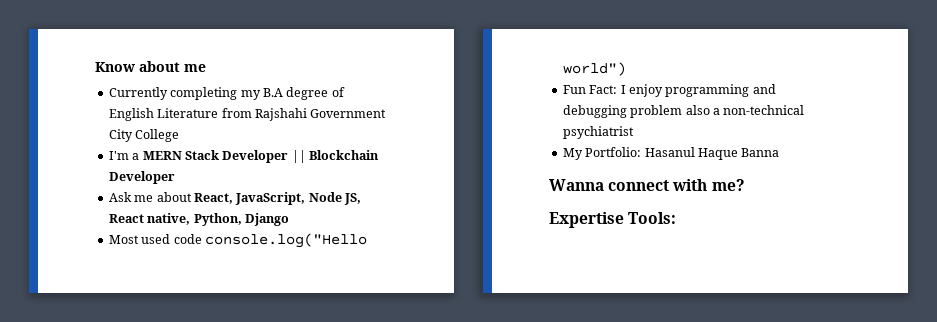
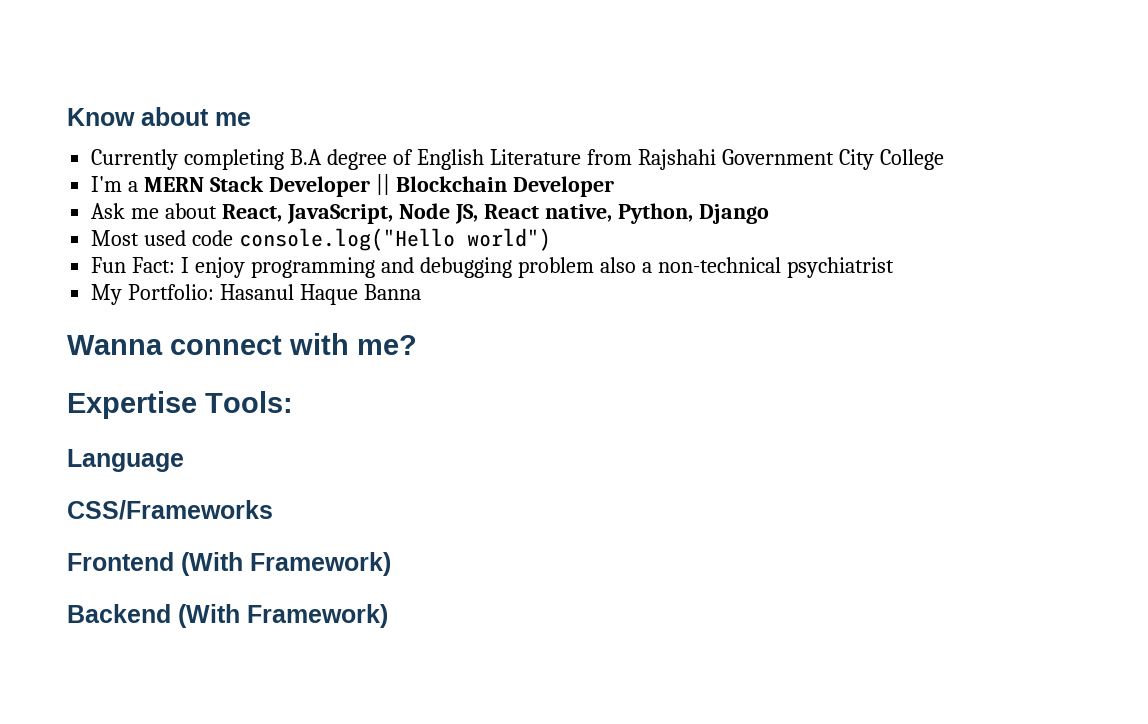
[240,90,261,100] my -> (285, 159) none
(677, 218) none -> [67,449,184,472] [67,500,273,520] [67,552,391,576] [67,604,388,628] // Language // CSS/Frameworks // Frontend (With Framework) // Backend (With Framework)

